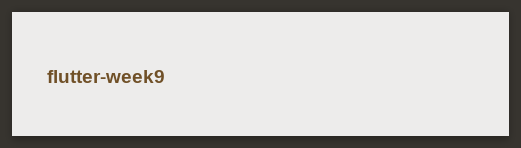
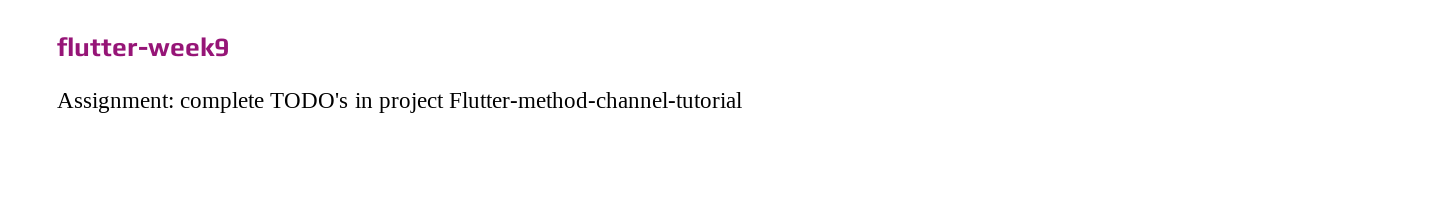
(165, 76) none -> [57,92,743,113] // Assignment: complete TODO's in project Flutter-method-channel-tutorial

